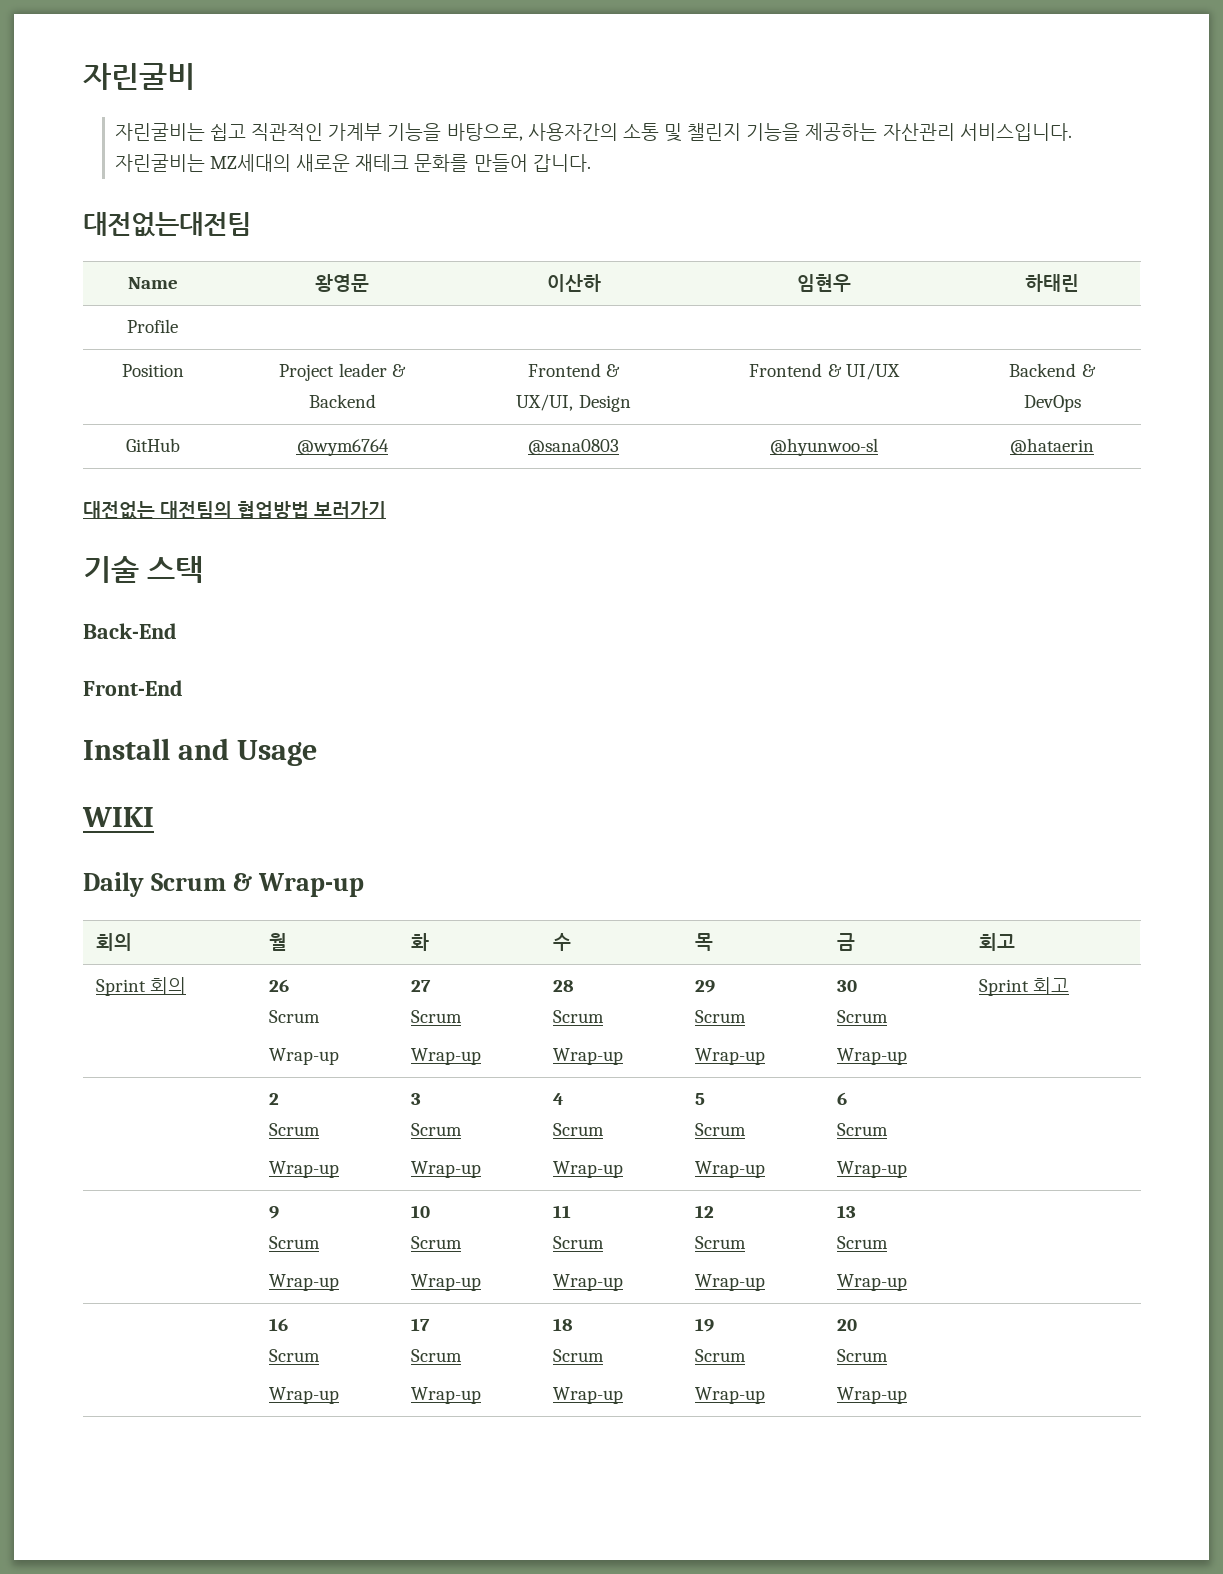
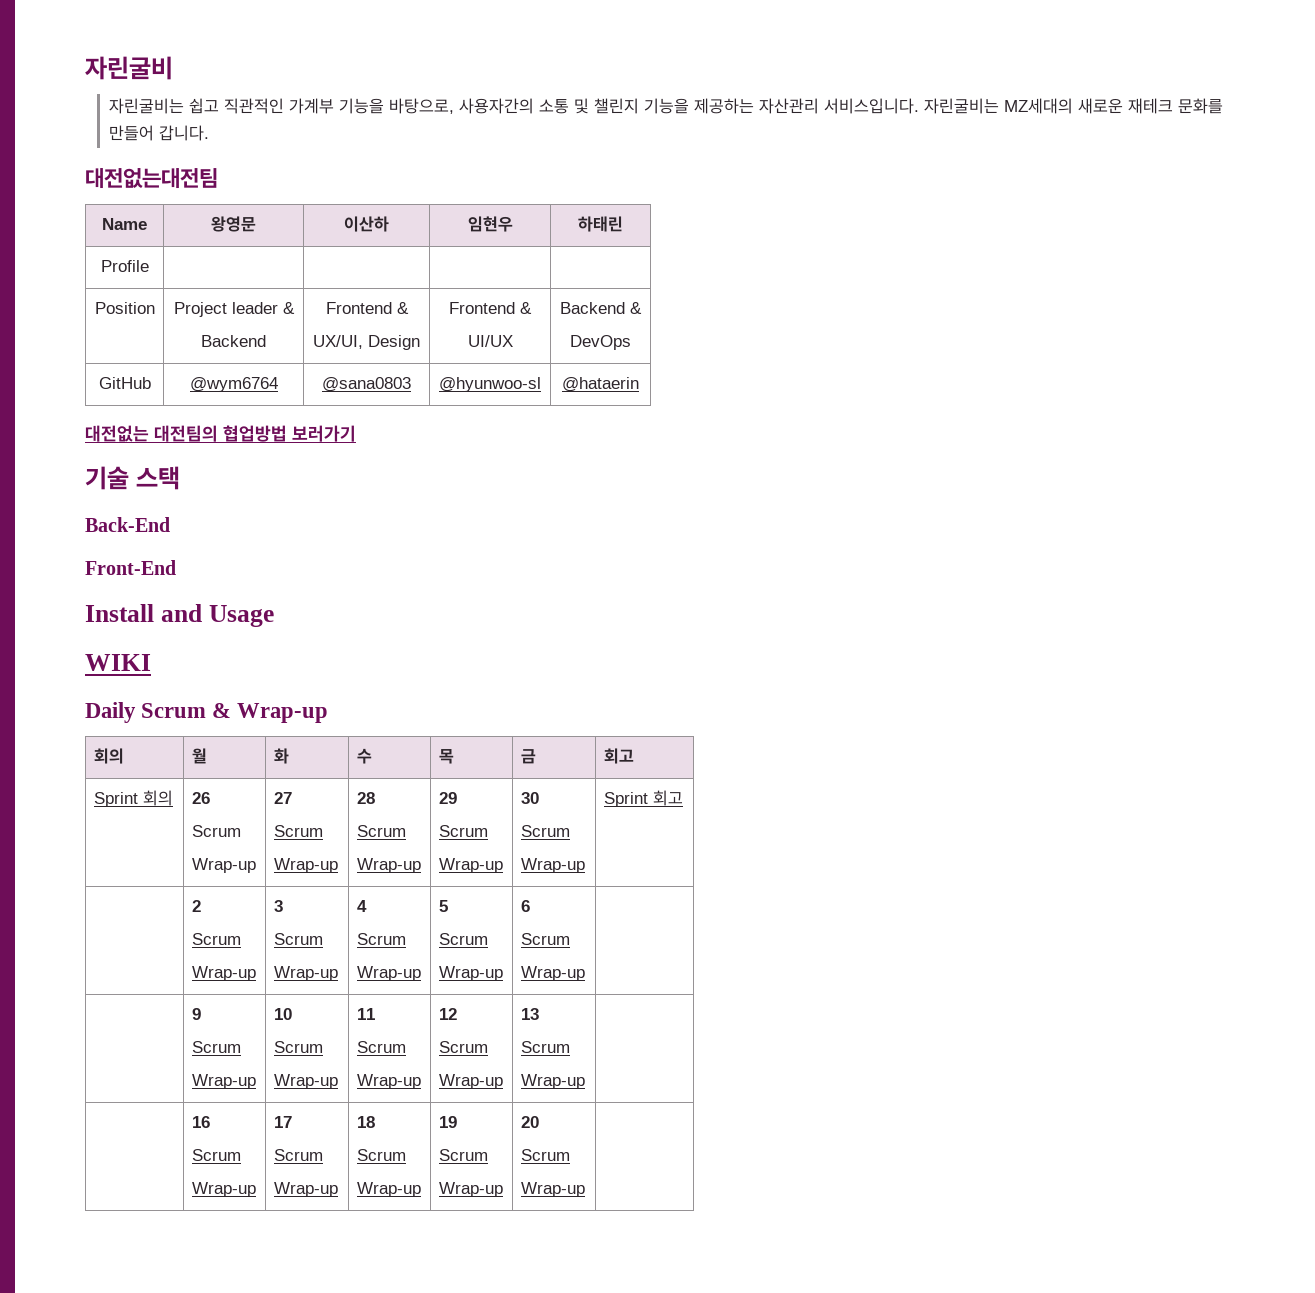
(842, 370) none -> (532, 308) //

